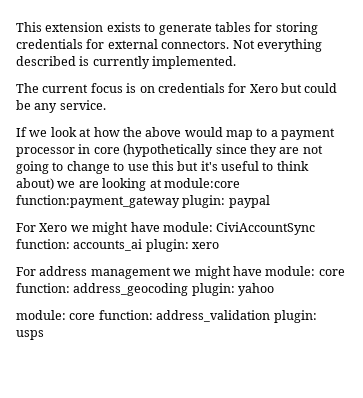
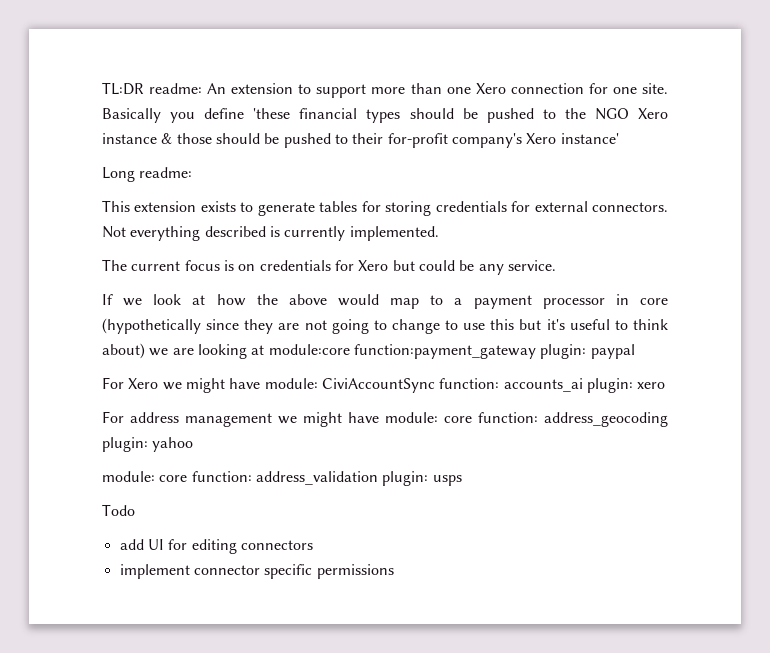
(16, 27) none -> [102,82,669,98] [102,108,668,123] [102,133,619,148] [102,167,193,182] TL:DR readme: An extension to support more than one Xero connection for one site. Basically you define 'these financial types should be pushed to the NGO Xero instance & those should be pushed to their for-profit company's Xero instance' // Long readme: //
(44, 335) none -> [102,504,135,516] [119,539,313,554] [119,564,394,579] // Todo // add UI for editing connectors // implement connector specific permissions

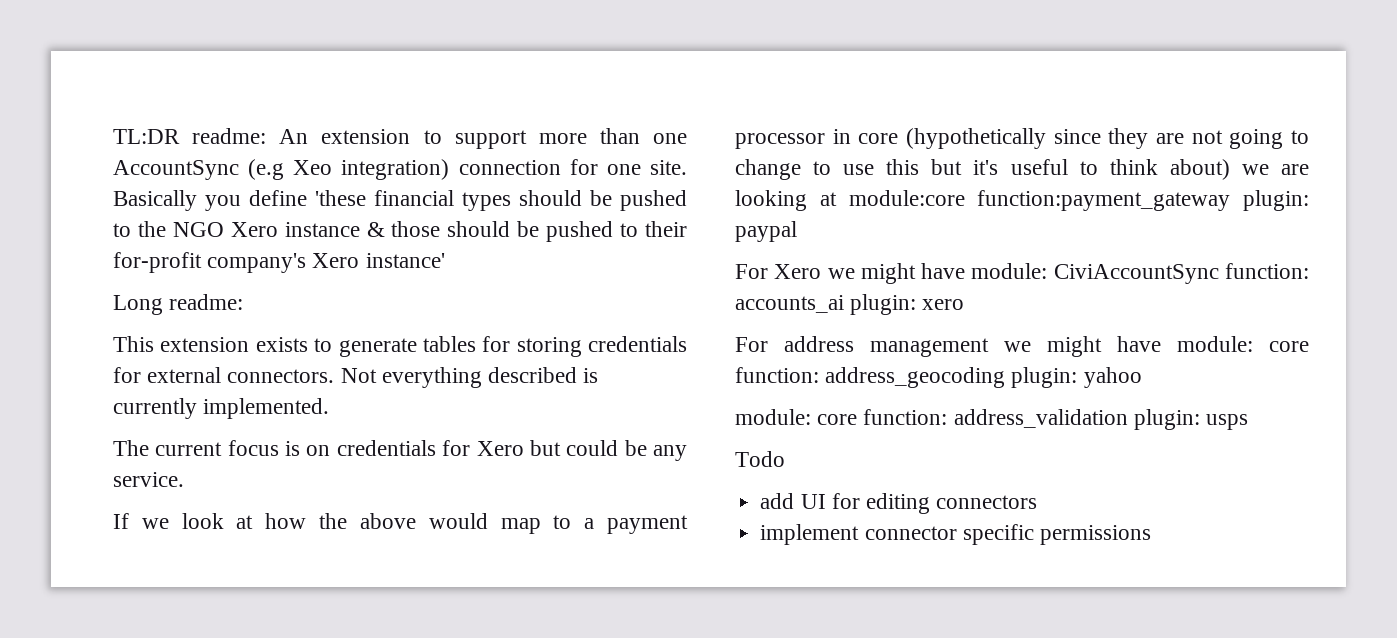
[475,83,506,94] Xero -> [113,159,450,180] AccountSync (e.g Xeo integration)

